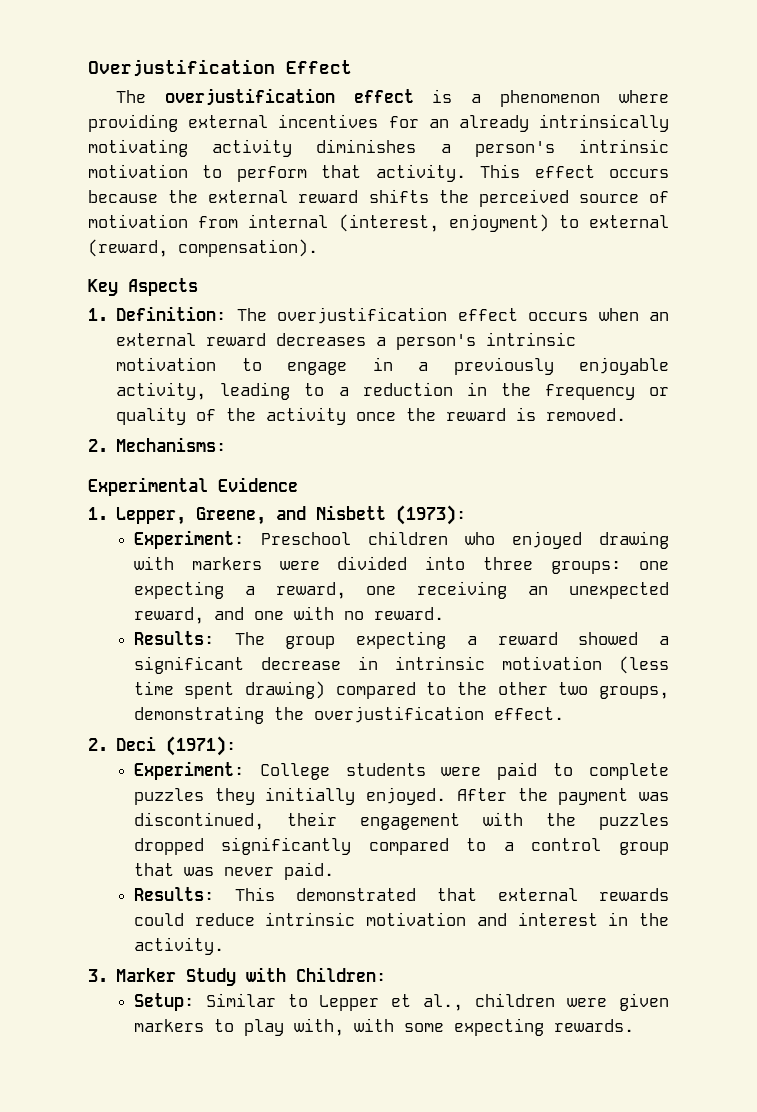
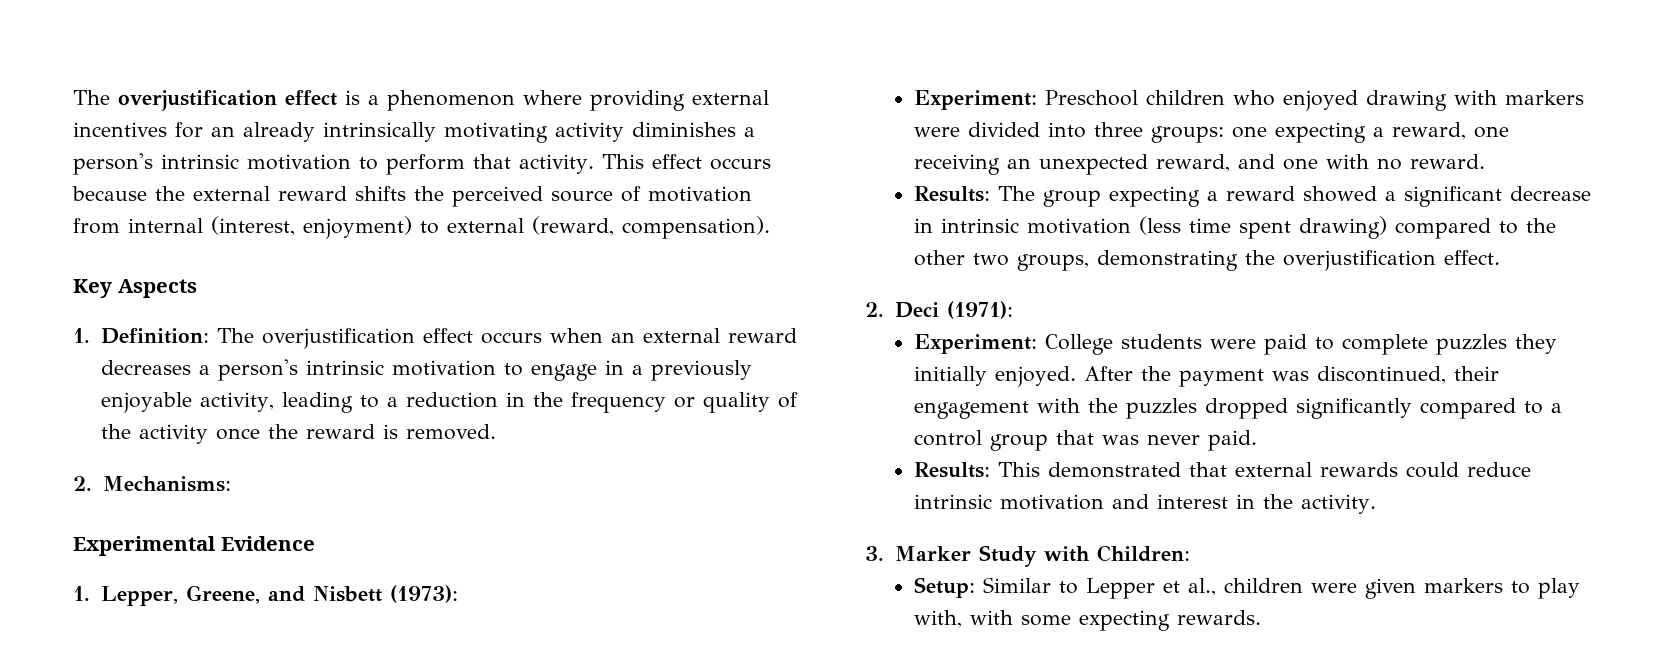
[88,59,352,77] Overjustification Effect // -> (73, 97) none

